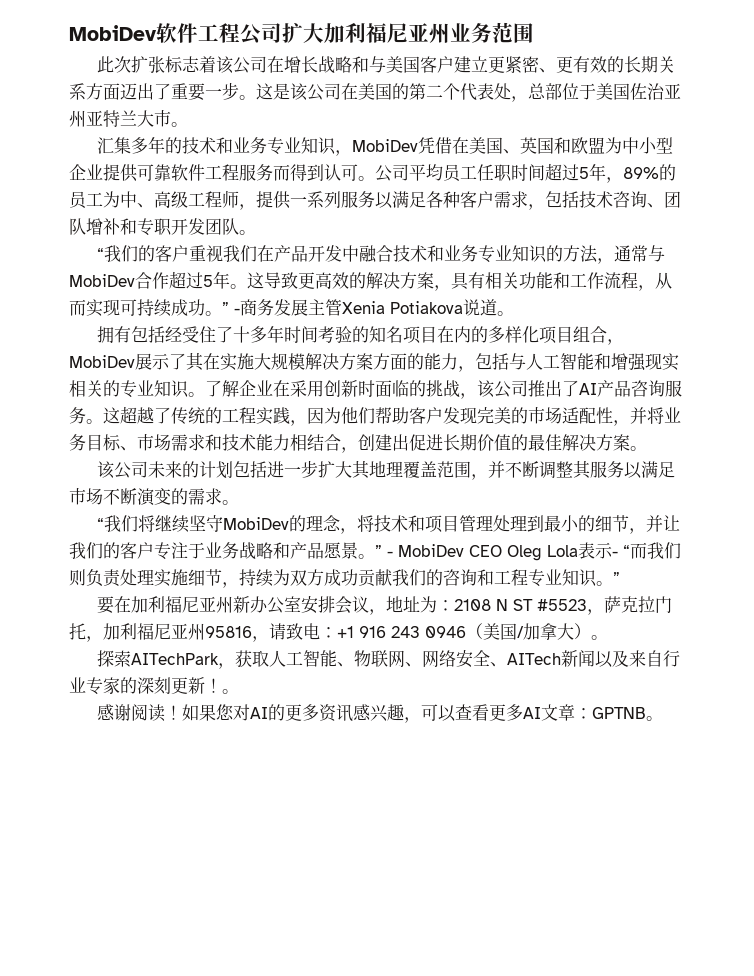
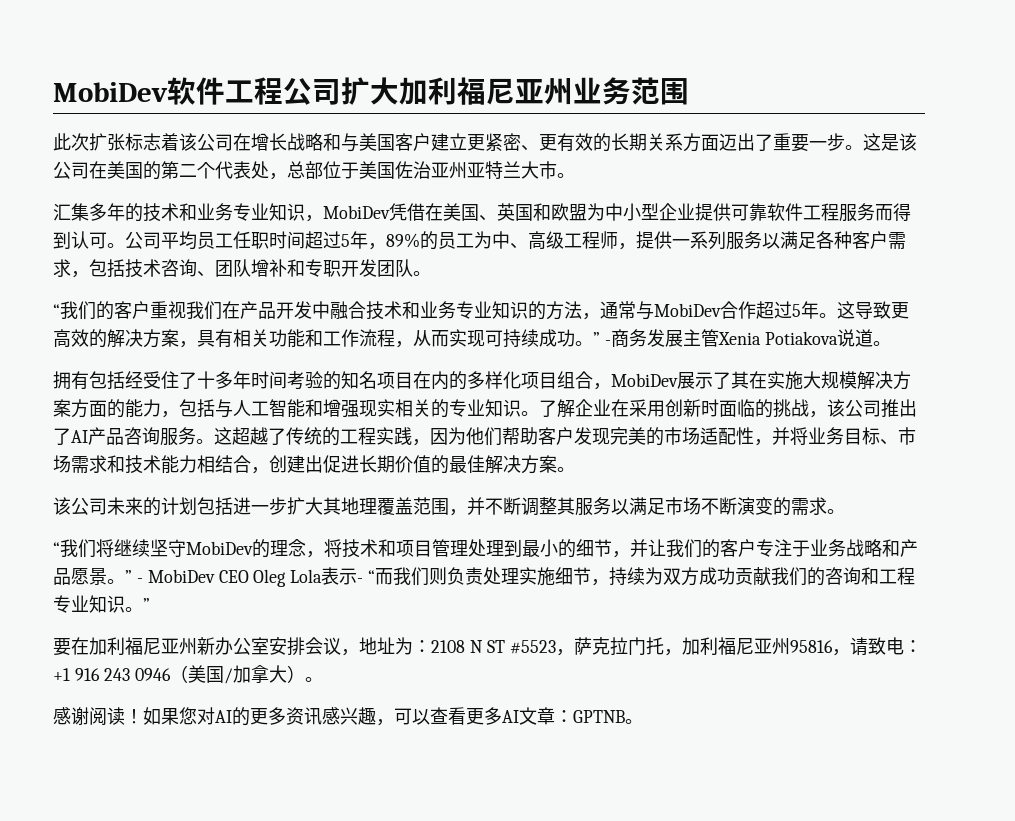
[96,650,680,669] [69,677,239,695] // 探索AITechPark，获取人工智能、物联网、网络安全、AITech新闻以及来自行业专家的深刻更新！。 -> (323, 679) none

